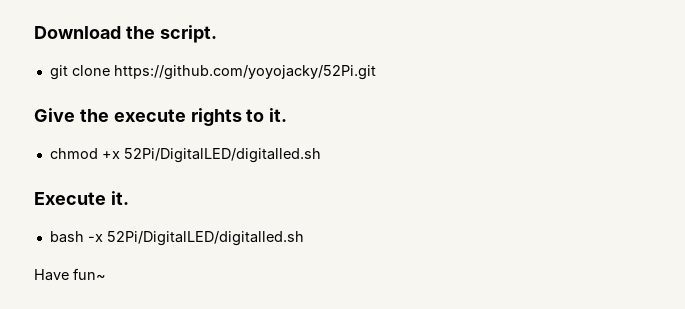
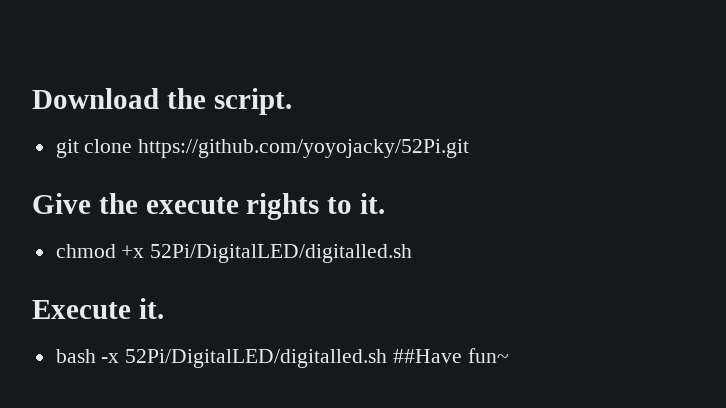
[34,269,69,281] // Have -> [393,349,463,363] ##Have

